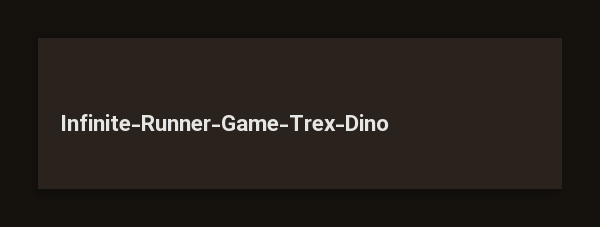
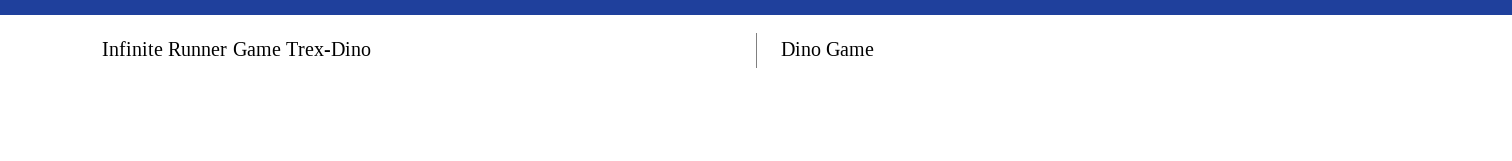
[60,114,389,131] Infinite-Runner-Game-Trex-Dino -> [102,41,372,56] [781,42,875,56] Infinite Runner Game Trex-Dino // Dino Game

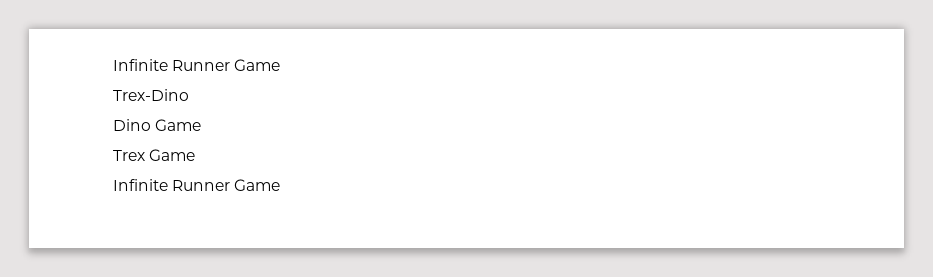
[102,41,281,56] Infinite Runner Game -> [113,59,281,71] Infinite Runner Game //
(875, 49) none -> [113,149,196,161] [113,179,281,191] // Trex Game // Infinite Runner Game

